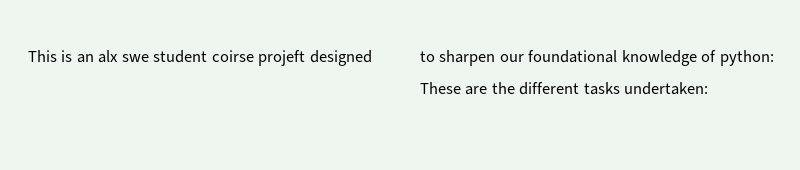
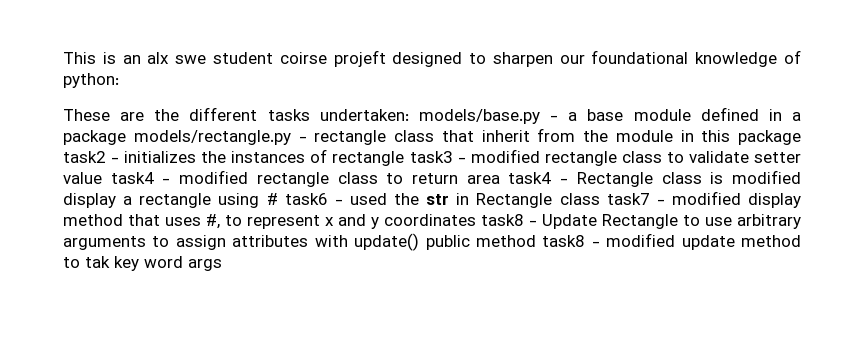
(709, 88) none -> [418,107,802,124] [63,128,801,145] [63,149,801,166] [63,170,801,187] [63,191,801,208] [63,214,801,229] [63,233,801,251] [63,256,222,271] models/base.py - a base module defined in a package models/rectangle.py - rectangle class that inherit from the module in this package task2 - initializes the instances of rectangle task3 - modified rectangle class to validate setter value task4 - modified rectangle class to return area task4 - Rectangle class is modified display a rectangle using # task6 - used the str in Rectangle class task7 - modified display method that uses #, to represent x and y coordinates task8 - Update Rectangle to use arbitrary arguments to assign attributes with update() public method task8 - modified update method to tak key word args

